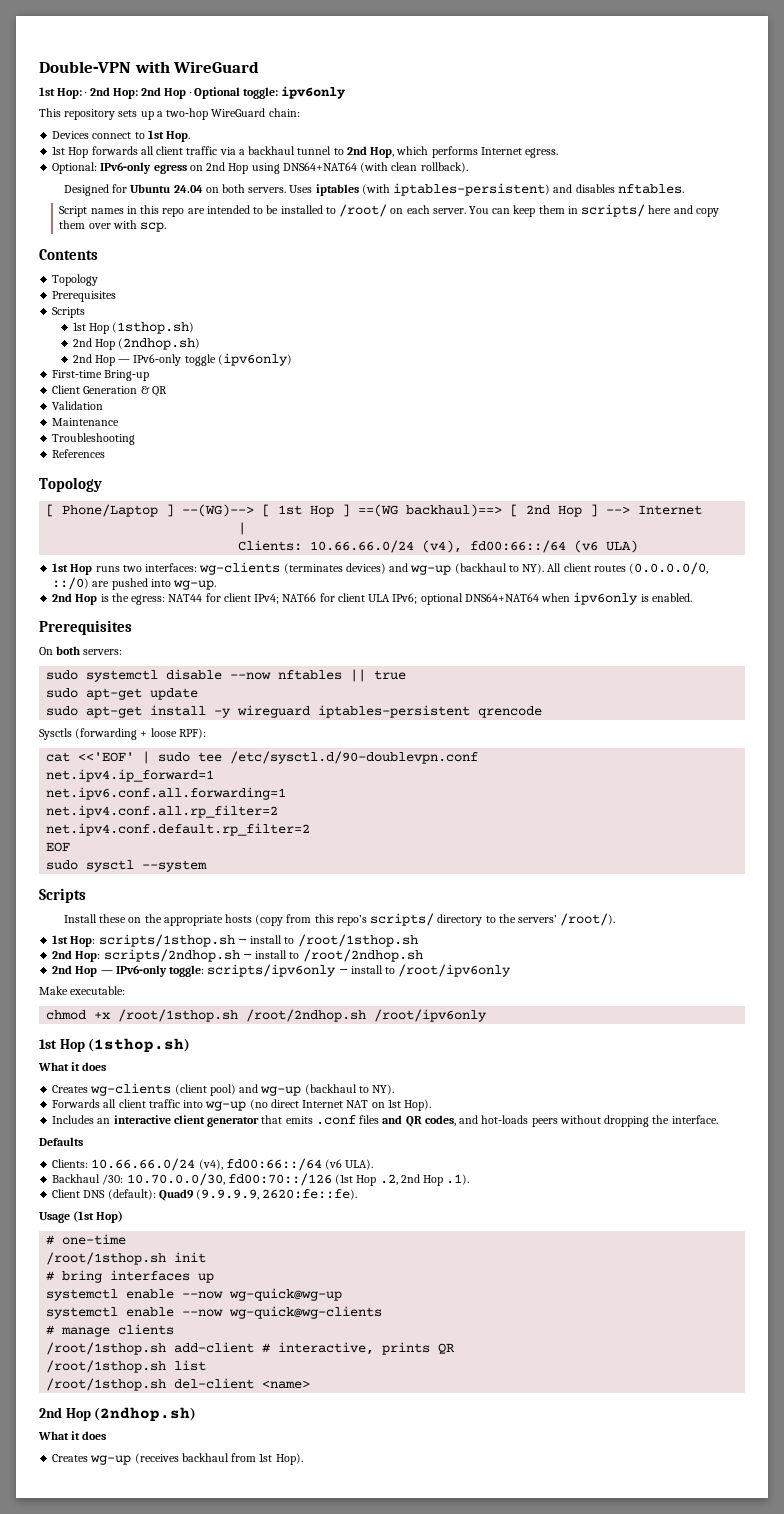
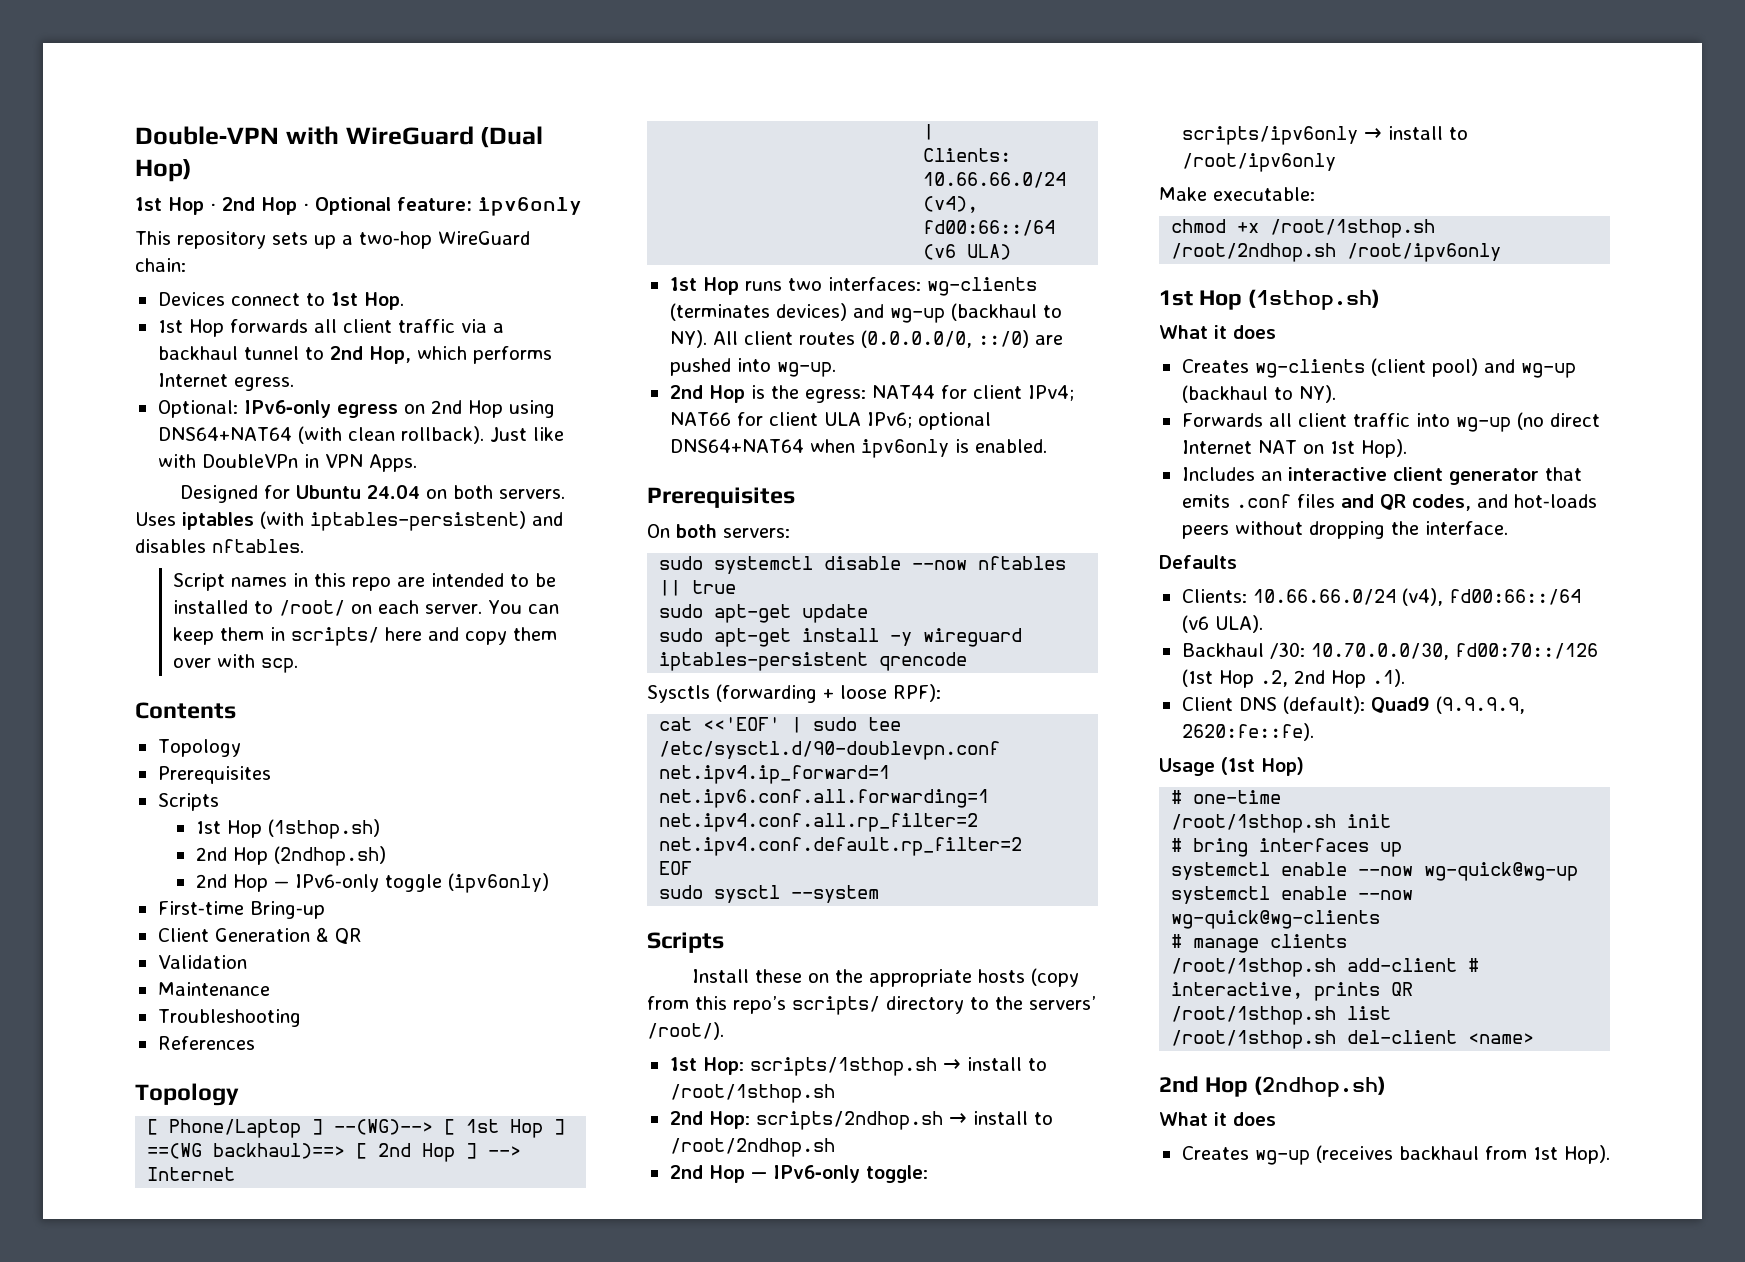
[39,87,83,99] // 1st Hop: -> [480,126,544,148] [135,159,192,182] [135,197,204,215] (Dual Hop) // 1st Hop
[112,87,162,99] Hop: 2nd -> (255, 204) none
[243,87,279,99] toggle: -> [397,197,472,211] feature:
(468, 167) none -> [489,427,564,442] [157,454,417,472] Just like with DoubleVPn in VPN Apps.

